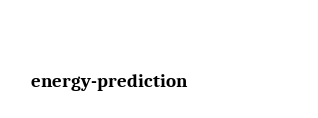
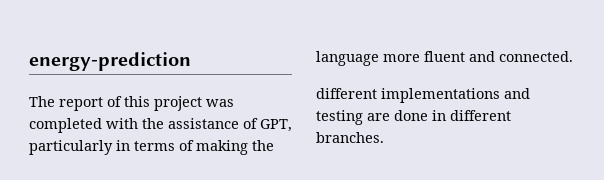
(188, 82) none -> [29,96,234,111] [29,118,292,133] [29,140,274,155] [316,51,573,66] [316,88,530,103] [316,110,511,125] [316,132,384,143] // The report of this project was completed with the assistance of GPT, particularly in terms of making the language more fluent and connected. // different implementations and testing are done in different branches.

